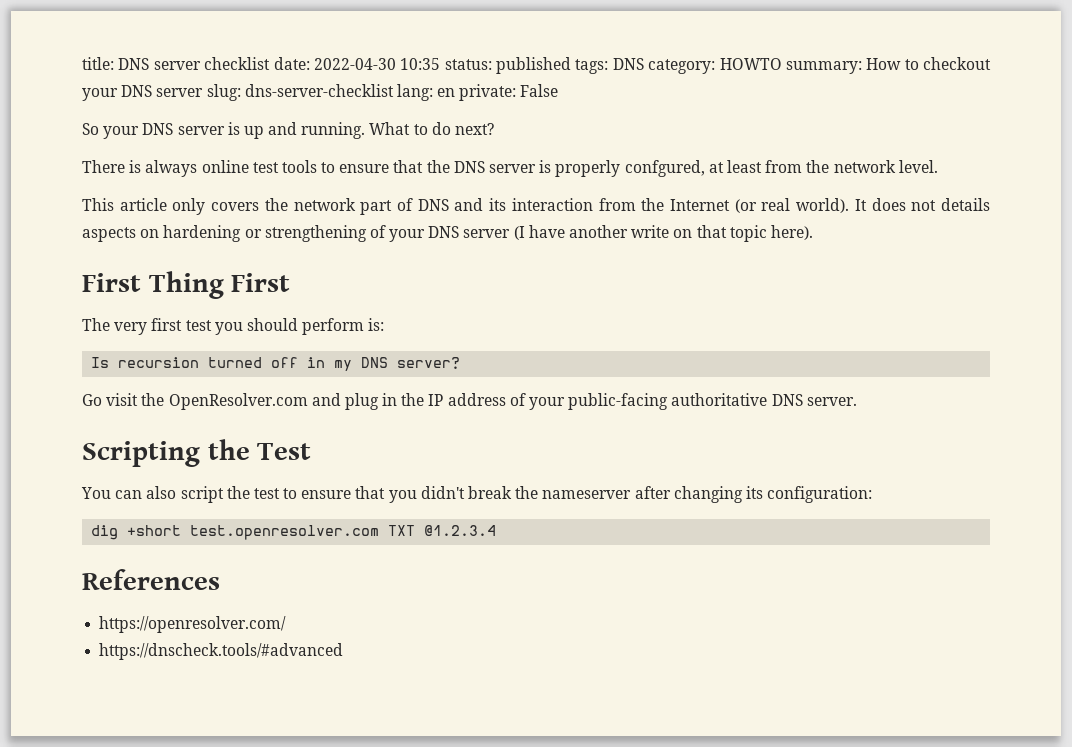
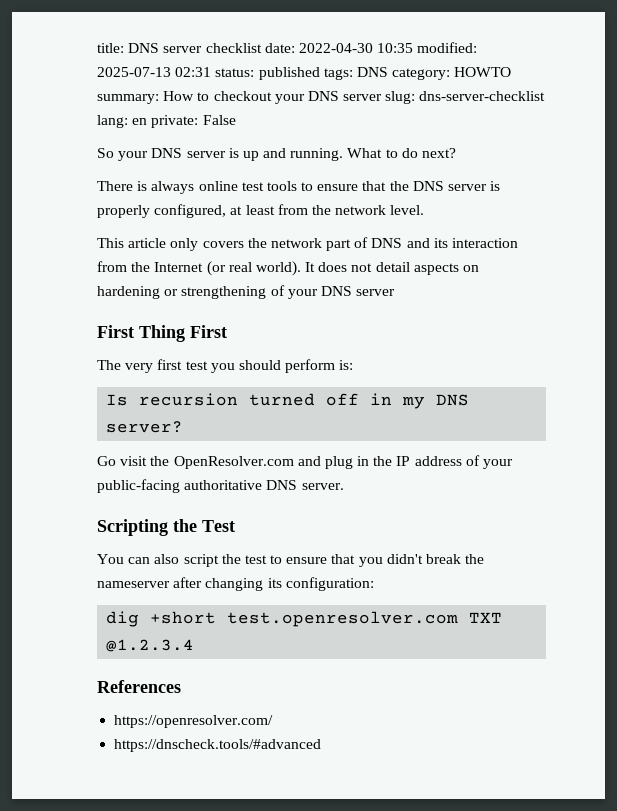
(441, 64) none -> [417,42,478,53] [97,67,212,77] modified: 2025-07-13 02:31
[624,160,705,177] confgured, -> [154,204,227,218] configured,
[940,198,990,211] details -> [375,262,410,272] detail
[513,225,813,242] (I have another write on that topic here). -> (396, 292) none

